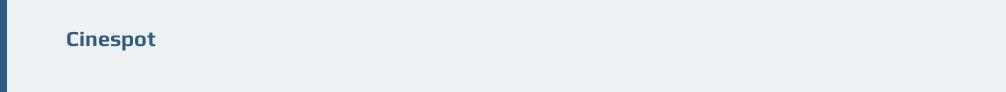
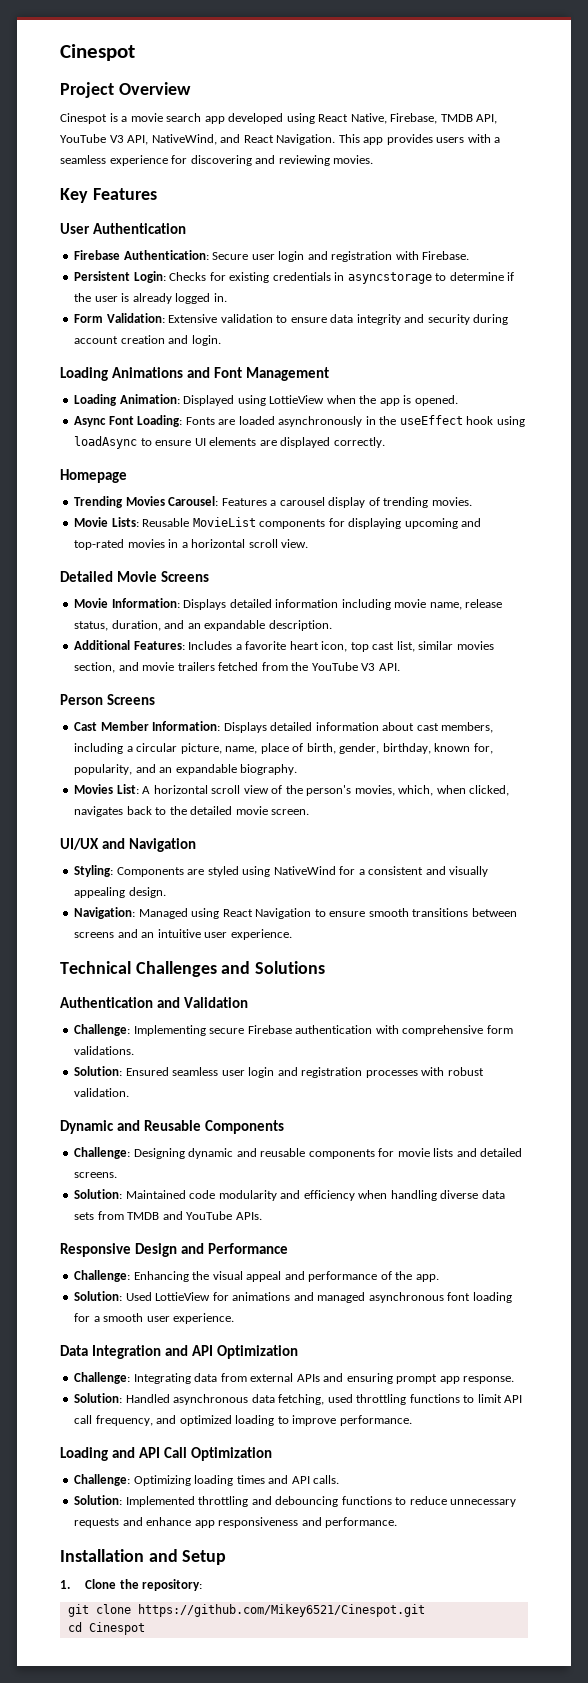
[66,31,156,51] Cinespot -> [60,44,135,61] [60,82,191,98] [60,113,498,124] [60,134,501,145] [60,155,374,166] [60,188,157,203] [60,223,187,234] [74,250,470,262] [74,271,515,284] [74,293,227,304] [74,313,509,325] [74,335,221,346] [60,367,330,381] [74,394,458,406] [74,415,525,427] [74,436,385,449] [60,469,127,483] [74,496,472,508] [74,517,482,529] [74,539,309,550] [60,571,210,582] [74,598,503,610] [74,620,332,631] [74,640,494,652] [74,662,400,673] [60,694,156,705] [74,721,494,733] [74,743,493,754] [74,764,298,775] [74,784,510,796] [74,806,310,817] [60,838,197,852] [74,865,489,877] [74,887,166,898] [74,907,517,919] [74,929,292,940] [60,961,326,977] [60,997,249,1008] [74,1024,513,1036] [74,1046,135,1055] [74,1066,484,1078] [74,1088,130,1097] [60,1120,285,1134] [74,1147,523,1159] [74,1172,118,1178] [74,1189,505,1201] [74,1211,262,1220] [60,1243,289,1257] [74,1270,439,1282] [74,1291,512,1303] [74,1313,235,1324] [60,1345,299,1359] [74,1372,515,1384] [74,1393,523,1405] [74,1415,412,1426] [60,1447,273,1461] [74,1474,340,1486] [74,1495,517,1507] [74,1517,398,1528] [60,1549,227,1565] [60,1579,203,1591] [67,1604,425,1617] [67,1622,145,1635] Cinespot // Project Overview // Cinespot is a movie search app developed using React Native, Firebase, TMDB API, YouTube V3 API, NativeWind, and React Navigation. This app provides users with a seamless experience for discovering and reviewing movies. // Key Features // User Authentication // Firebase Authentication: Secure user login and registration with Firebase. // Persistent Login: Checks for existing credentials in asyncstorage to determine if the user is already logged in. // Form Validation: Extensive validation to ensure data integrity and security during account creation and login. // Loading Animations and Font Management // Loading Animation: Displayed using LottieView when the app is opened. // Async Font Loading: Fonts are loaded asynchronously in the useEffect hook using loadAsync to ensure UI elements are displayed correctly. // Homepage // Trending Movies Carousel: Features a carousel display of trending movies. // Movie Lists: Reusable MovieList components for displaying upcoming and top-rated movies in a horizontal scroll view. // Detailed Movie Screens // Movie Information: Displays detailed information including movie name, release status, duration, and an expandable description. // Additional Features: Includes a favorite heart icon, top cast list, similar movies section, and movie trailers fetched from the YouTube V3 API. // Person Screens // Cast Member Information: Displays detailed information about cast members, including a circular picture, name, place of birth, gender, birthday, known for, popularity, and an expandable biography. // Movies List: A horizontal scroll view of the person's movies, which, when clicked, navigates back to the detailed movie screen. // UI/UX and Navigation // Styling: Components are styled using NativeWind for a consistent and visually appealing design. // Navigation: Managed using React Navigation to ensure smooth transitions between screens and an intuitive user experience. // Technical Challenges and Solutions // Authentication and Validation // Challenge: Implementing secure Firebase authentication with comprehensive form validations. // Solution: Ensured seamless user login and registration processes with robust validation. // Dynamic and Reusable Components // Challenge: Designing dynamic and reusable components for movie lists and detailed screens. // Solution: Maintained code modularity and efficiency when handling diverse data sets from TMDB and YouTube APIs. // Responsive Design and Performance // Challenge: Enhancing the visual appeal and performance of the app. // Solution: Used LottieView for animations and managed asynchronous font loading for a smooth user experience. // Data Integration and API Optimization // Challenge: Integrating data from external APIs and ensuring prompt app response. // Solution: Handled asynchronous data fetching, used throttling functions to limit API call frequency, and optimized loading to improve performance. // Loading and API Call Optimization // Challenge: Optimizing loading times and API calls. // Solution: Implemented throttling and debouncing functions to reduce unnecessary requests and enhance app responsiveness and performance. // Installation and Setup // 1. Clone the repository: // git clone https://github.com/Mikey6521/Cinespot.git // cd Cinespot

